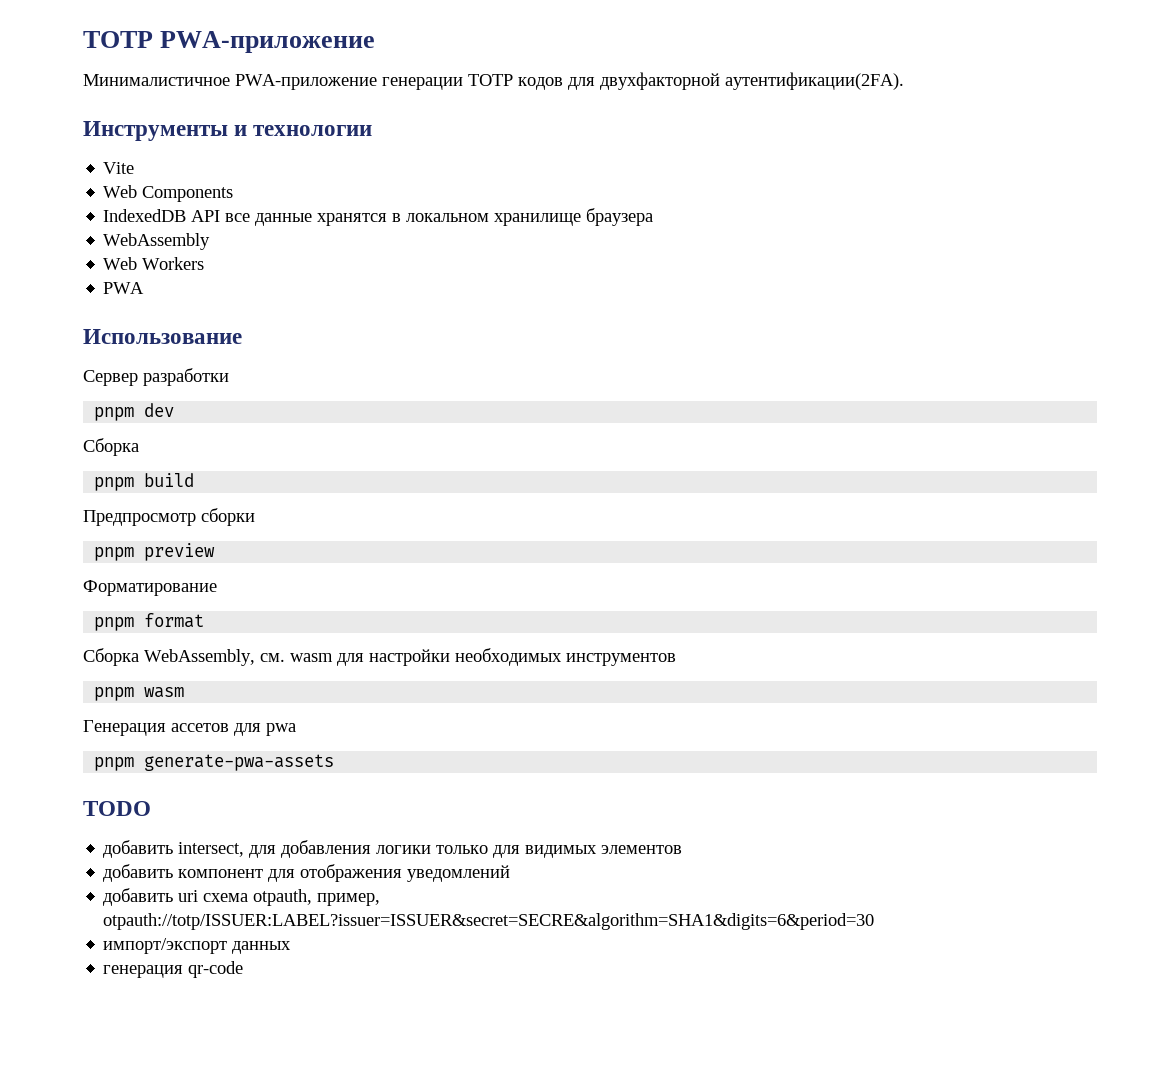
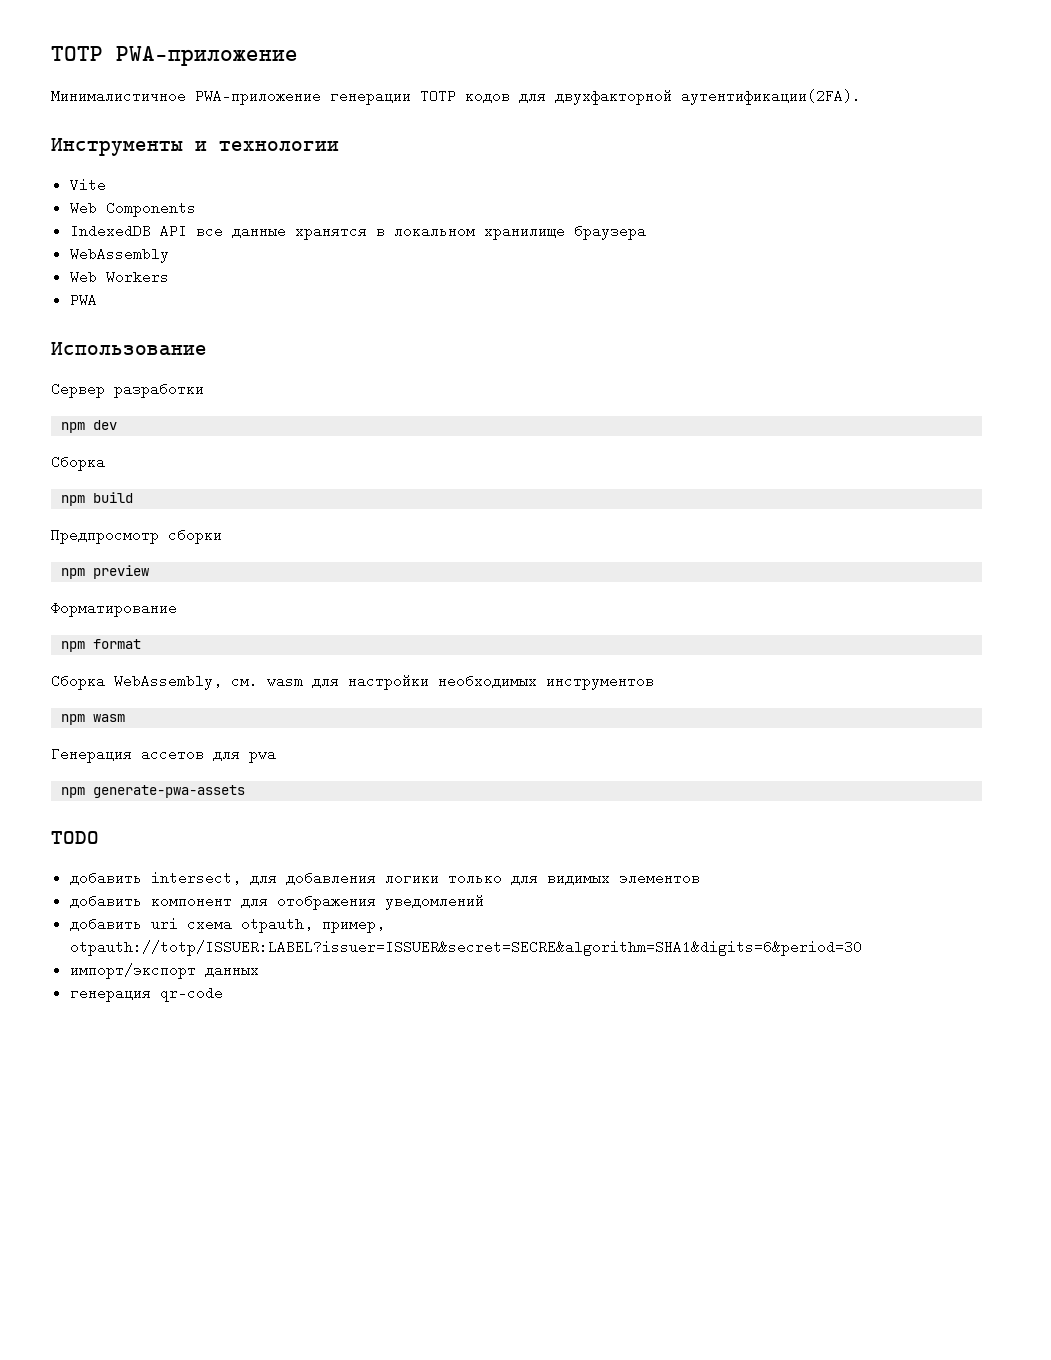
[94,407,135,421] pnpm -> [61,422,86,433] npm
[94,477,135,491] pnpm -> [61,495,86,506] npm
[94,547,135,561] pnpm -> [61,568,86,579] npm
[94,617,135,631] pnpm -> [61,641,86,652] npm
[94,687,135,701] pnpm -> [61,714,86,725] npm
[94,757,135,771] pnpm -> [61,787,86,798] npm

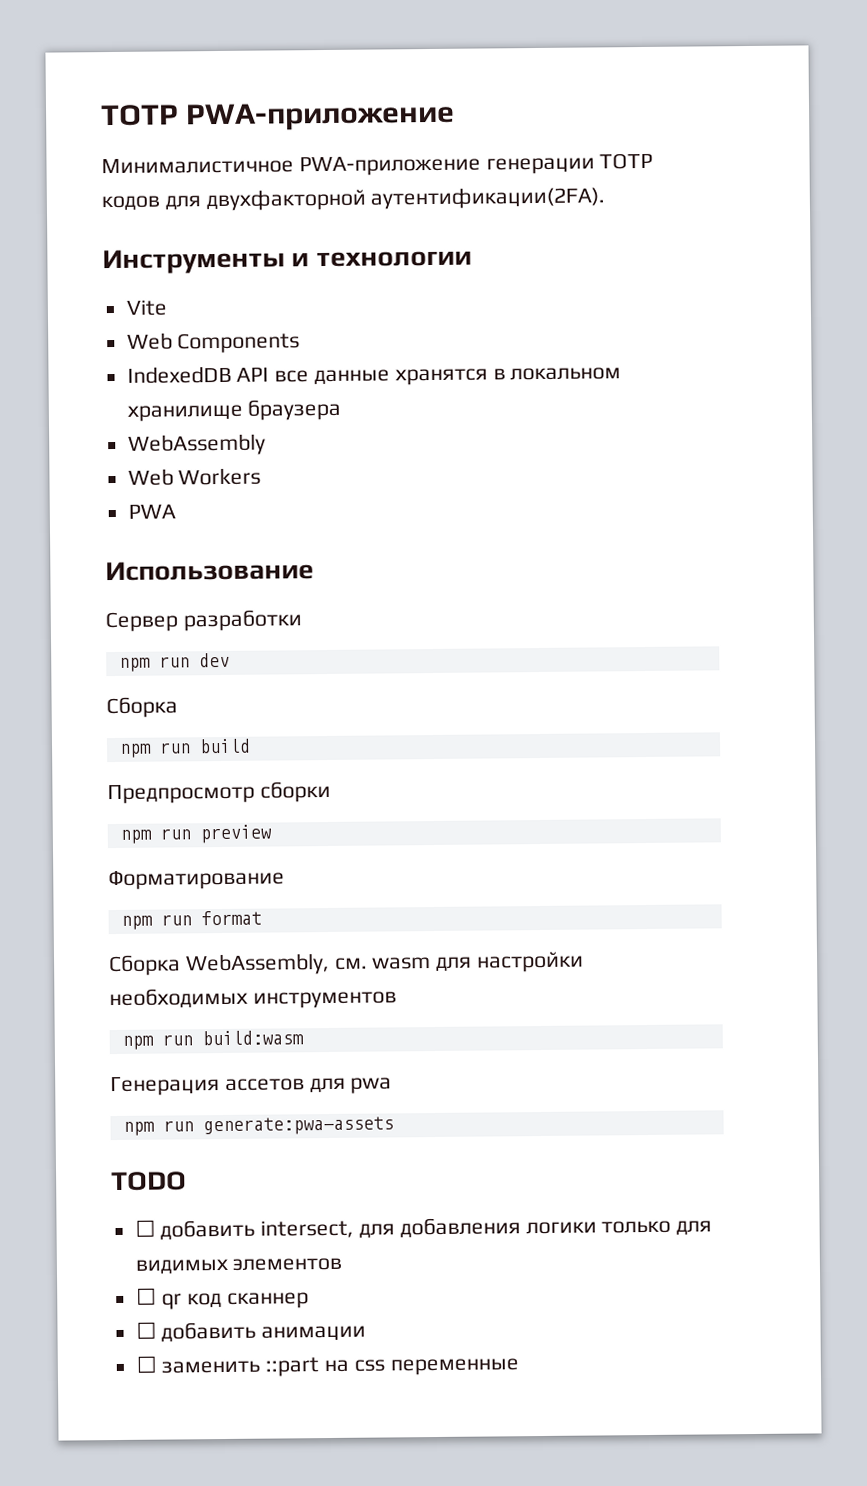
(86, 427) none -> [158,656,190,668] run
(86, 500) none -> [158,742,191,754] run
(86, 573) none -> [159,828,191,840] run
(86, 646) none -> [160,914,192,926] run
[93,714,126,722] wasm -> [161,1030,304,1046] run build:wasm
[93,785,246,798] generate-pwa-assets -> [162,1116,394,1136] run generate:pwa-assets
(99, 837) none -> [134,1219,156,1237] ☐
[69,892,484,910] [69,915,385,933] [69,940,862,956] [69,961,259,979] [69,984,223,1002] добавить компонент для отображения уведомлений // добавить uri схема otpauth, пример, otpauth://totp/ISSUER:LABEL?issuer=ISSUER&secret=SECRE&algorithm=SHA1&digits=6&period=30 // импорт/экспорт данных // генерация qr-code -> [135,1287,310,1310] [135,1321,367,1342] [135,1355,519,1377] ☐ qr код сканнер // ☐ добавить анимации // ☐ заменить ::part на css переменные

